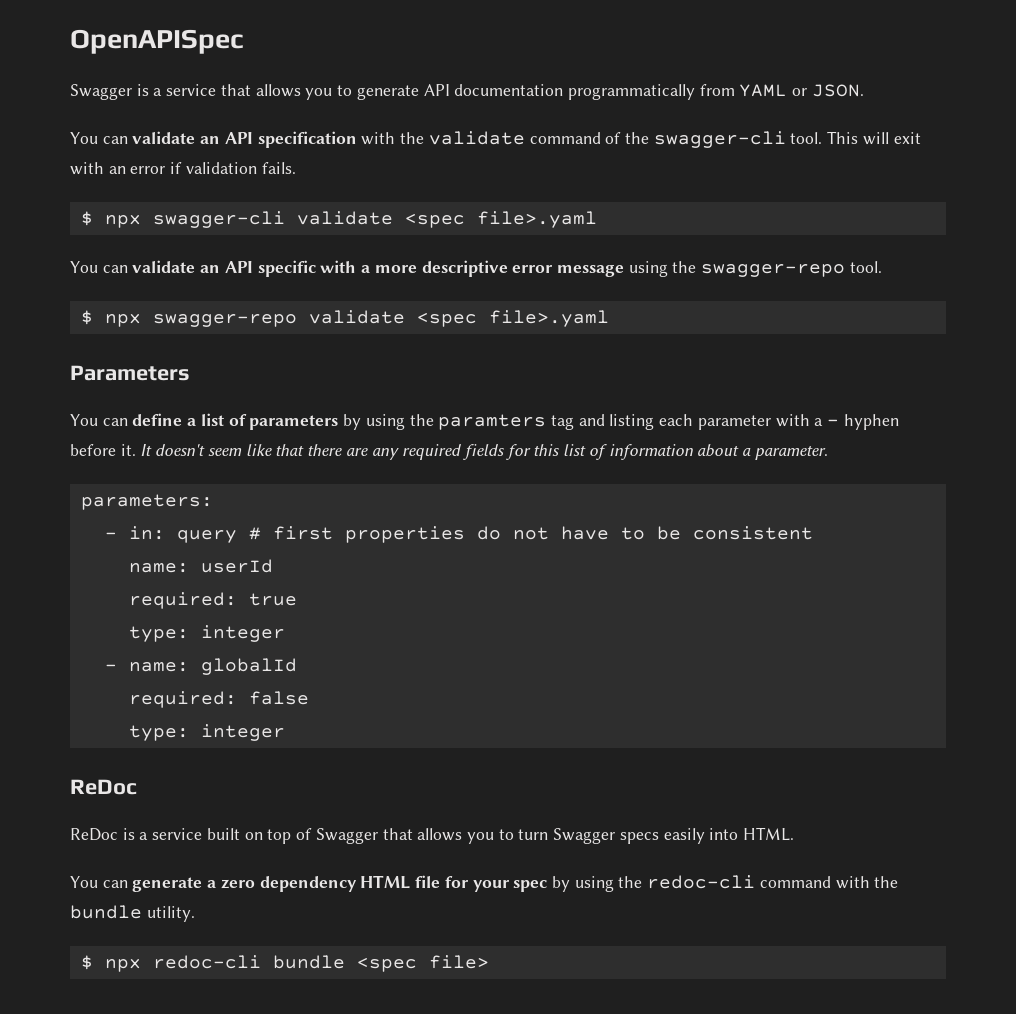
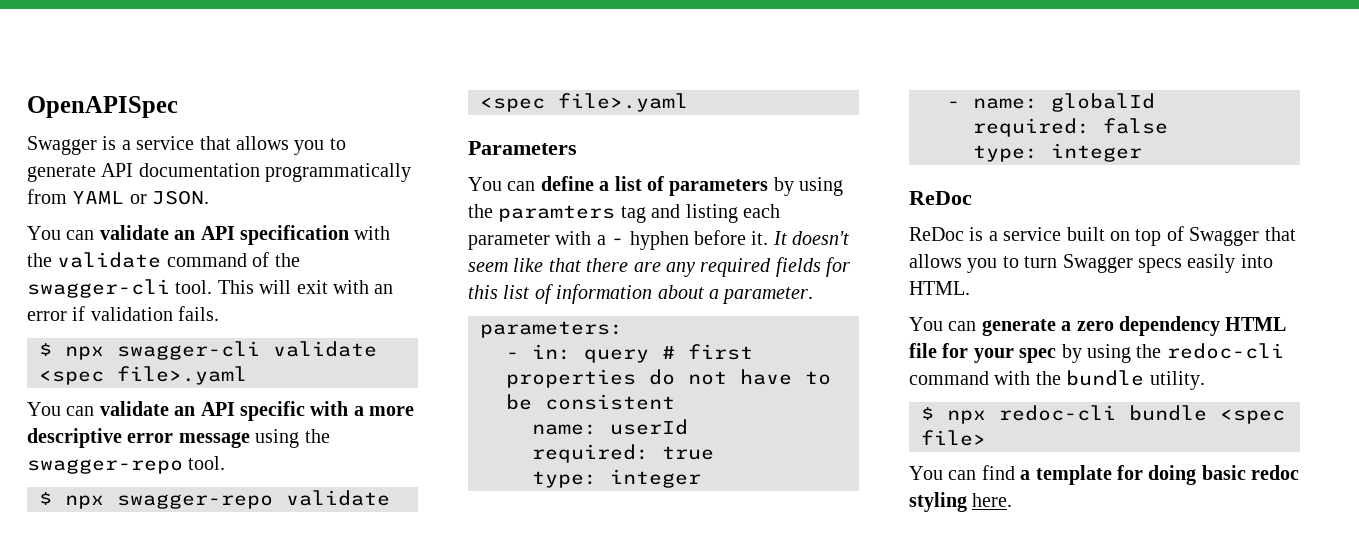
(489, 962) none -> [909,465,1300,485] [909,492,1013,512] // You can find a template for doing basic redoc styling here.

